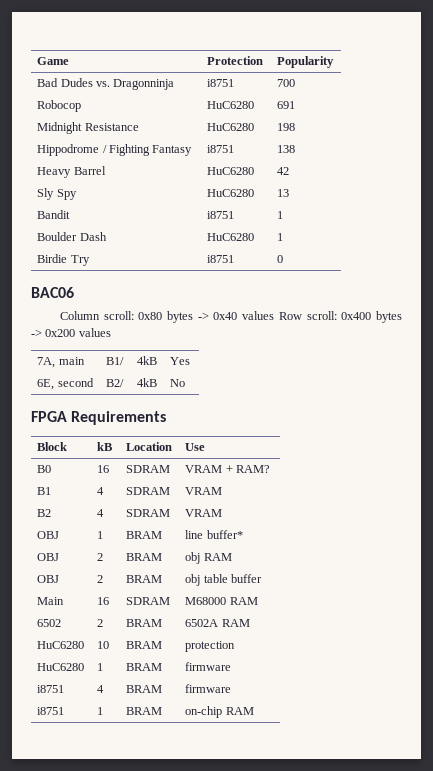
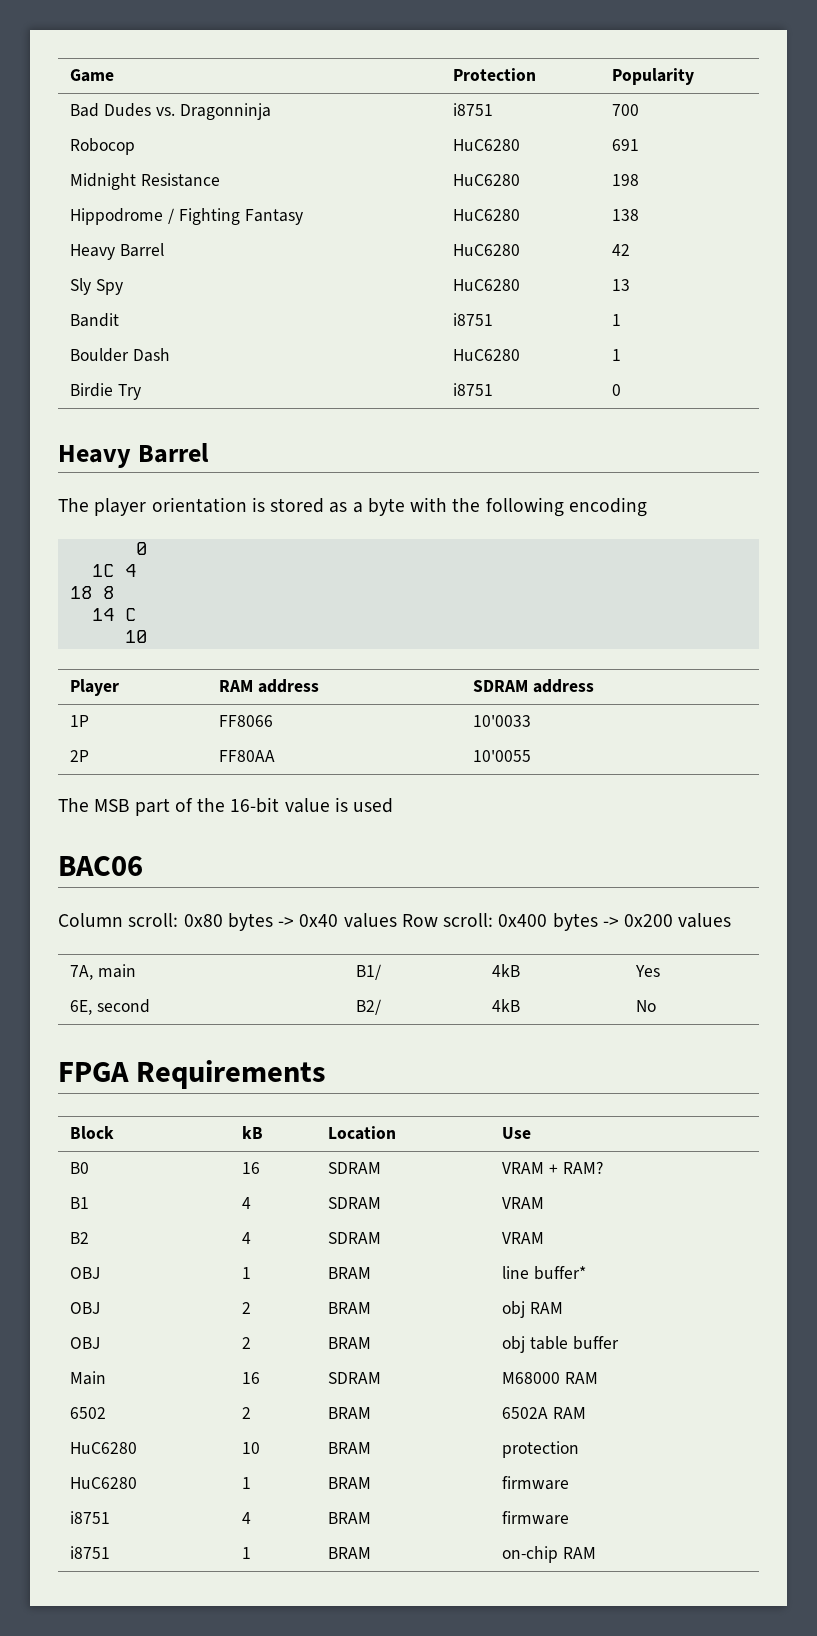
[207,145,235,153] i8751 -> [453,209,521,221] HuC6280
(284, 259) none -> [58,443,210,468] [58,497,647,517] [135,542,147,555] [91,564,136,577] [69,586,114,599] [91,608,136,621] [124,630,147,643] [70,679,120,696] [219,679,320,693] [473,679,595,693] [70,715,90,727] [219,715,274,727] [473,715,532,727] [70,750,90,762] [219,750,276,762] [473,750,532,762] [58,797,394,816] // Heavy Barrel // The player orientation is stored as a byte with the following encoding // 0 // 1C 4 // 18 8 // 14 C // 10 // Player | RAM address | SDRAM address // 1P | FF8066 | 10'0033 // 2P | FF80AA | 10'0055 // The MSB part of the 16-bit value is used

